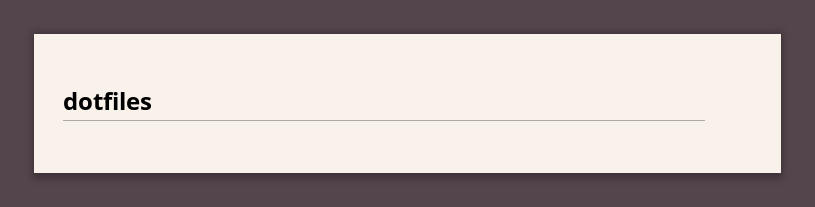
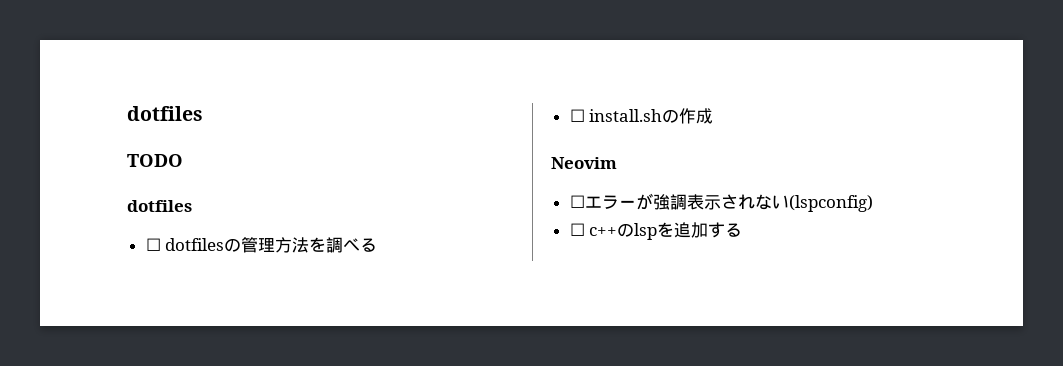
[63,92,152,110] dotfiles -> [127,106,203,121] [127,154,183,167] [127,200,192,212] [145,237,378,253] [569,108,714,124] [551,157,617,169] [569,193,873,212] [569,222,743,240] dotfiles // TODO // dotfiles // ☐ dotfilesの管理方法を調べる // ☐ install.shの作成 // Neovim // ☐エラーが強調表示されない(lspconfig) // ☐ c++のlspを追加する

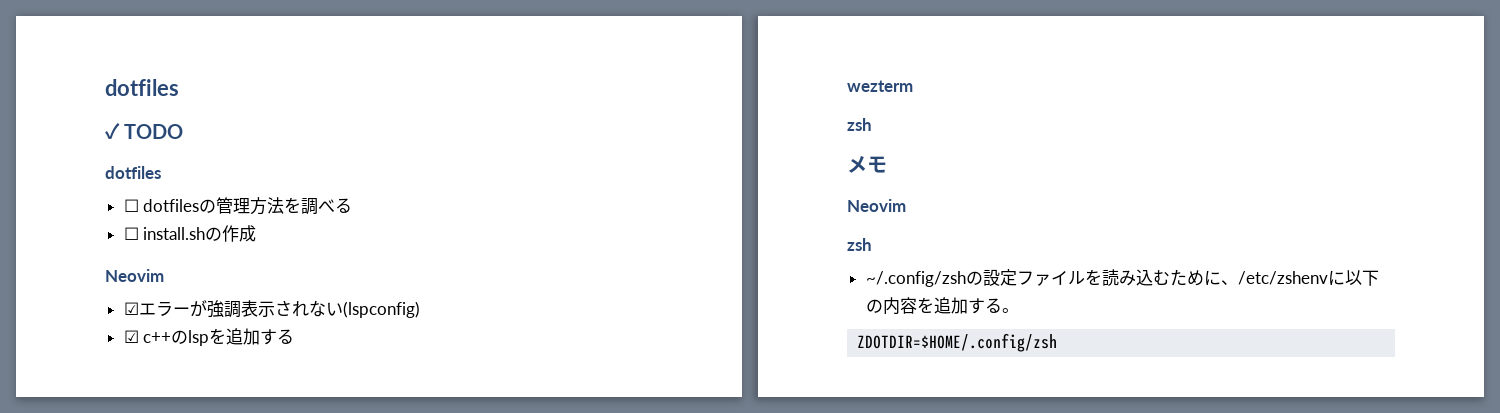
[127,106,203,121] dotfiles // -> [105,79,179,96] [105,123,120,140] dotfiles // ✓
[569,195,585,208] ☐ -> [123,302,139,315] ☑
[569,223,585,236] ☐ -> [123,330,139,343] ☑
(743, 230) none -> [847,80,913,92] [847,118,872,131] [847,156,887,173] [847,199,906,212] [847,238,872,251] [865,269,1379,287] [865,297,1019,315] [857,333,1058,352] // wezterm // zsh // メモ // Neovim // zsh // ~/.config/zshの設定ファイルを読み込むために、/etc/zshenvに以下の内容を追加する。 // ZDOTDIR=$HOME/.config/zsh

